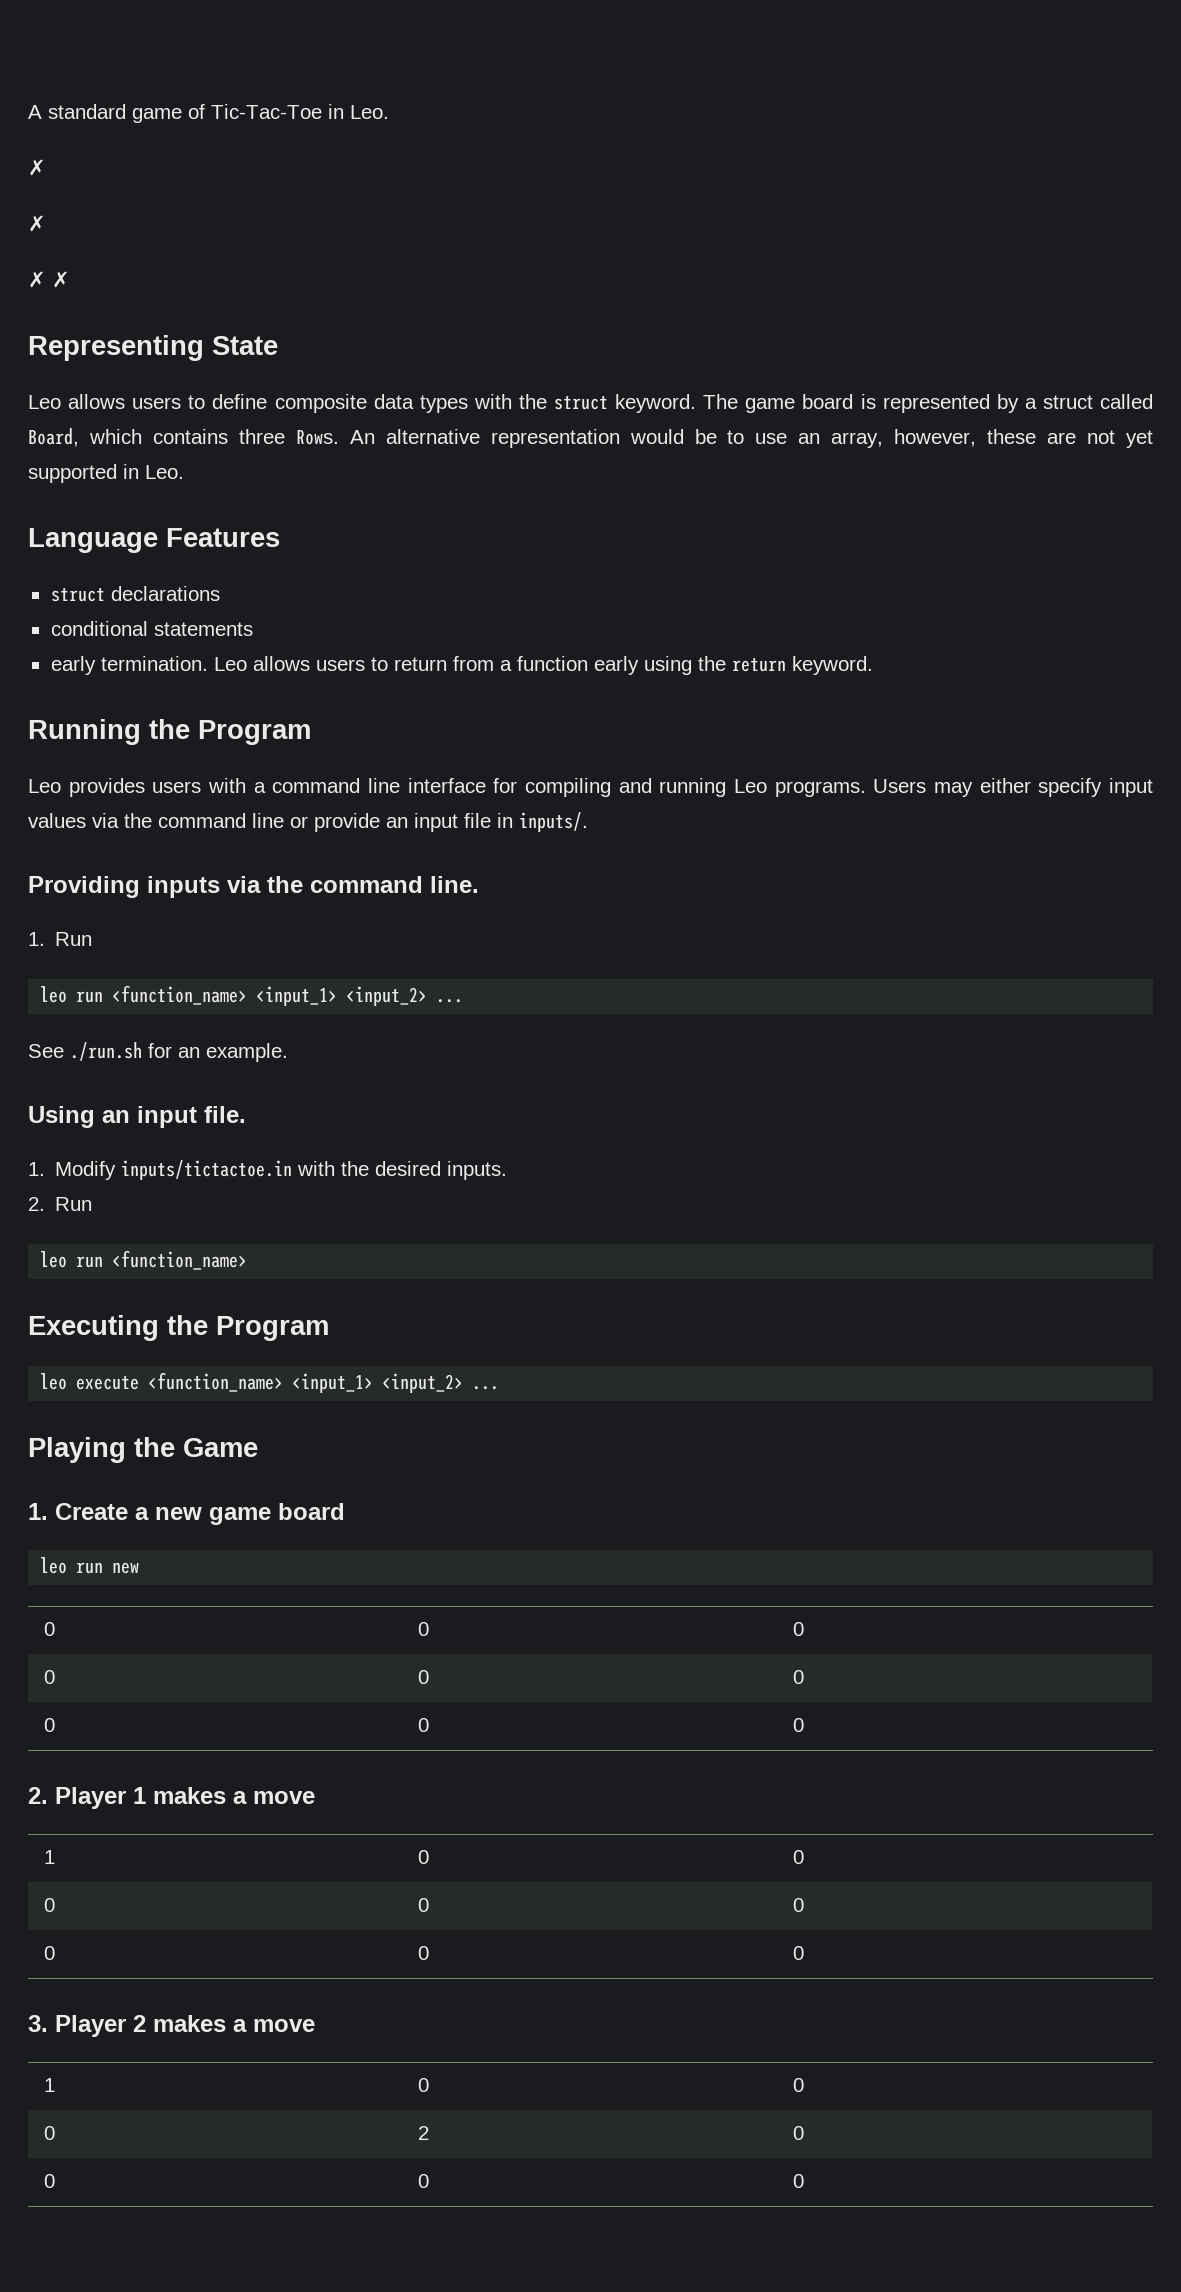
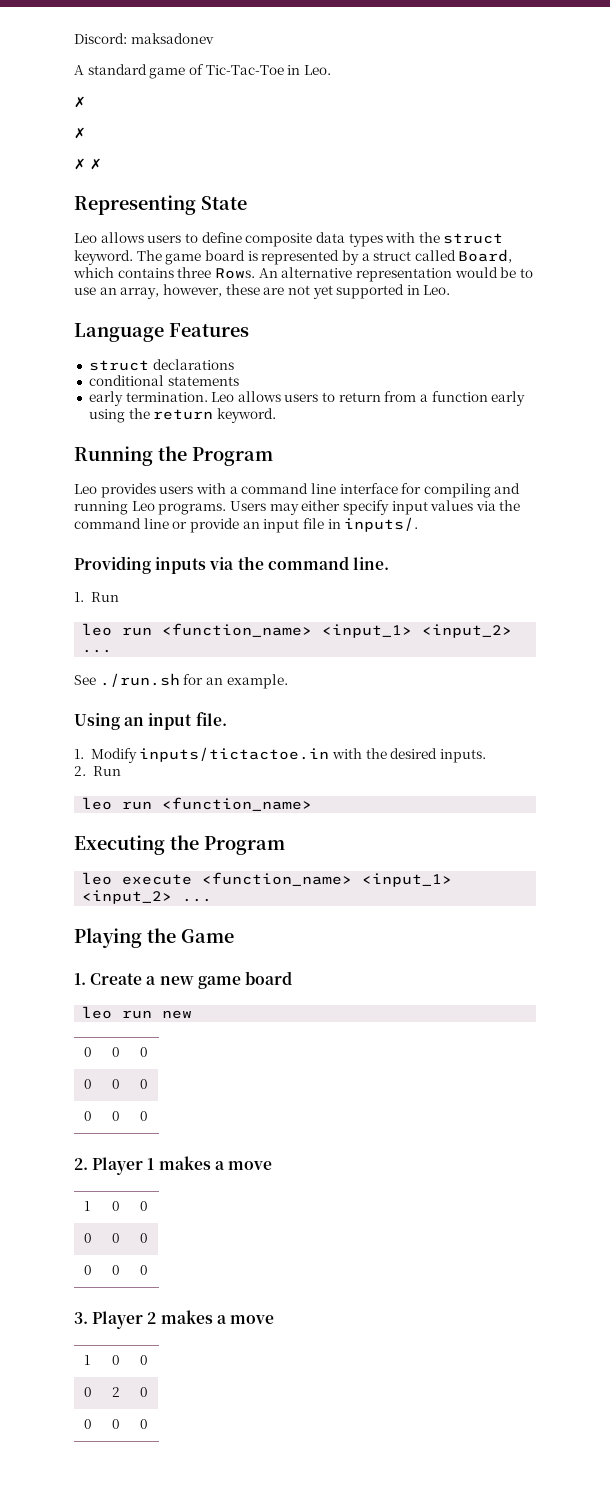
(28, 112) none -> [74,33,214,44] Discord: maksadonev //

